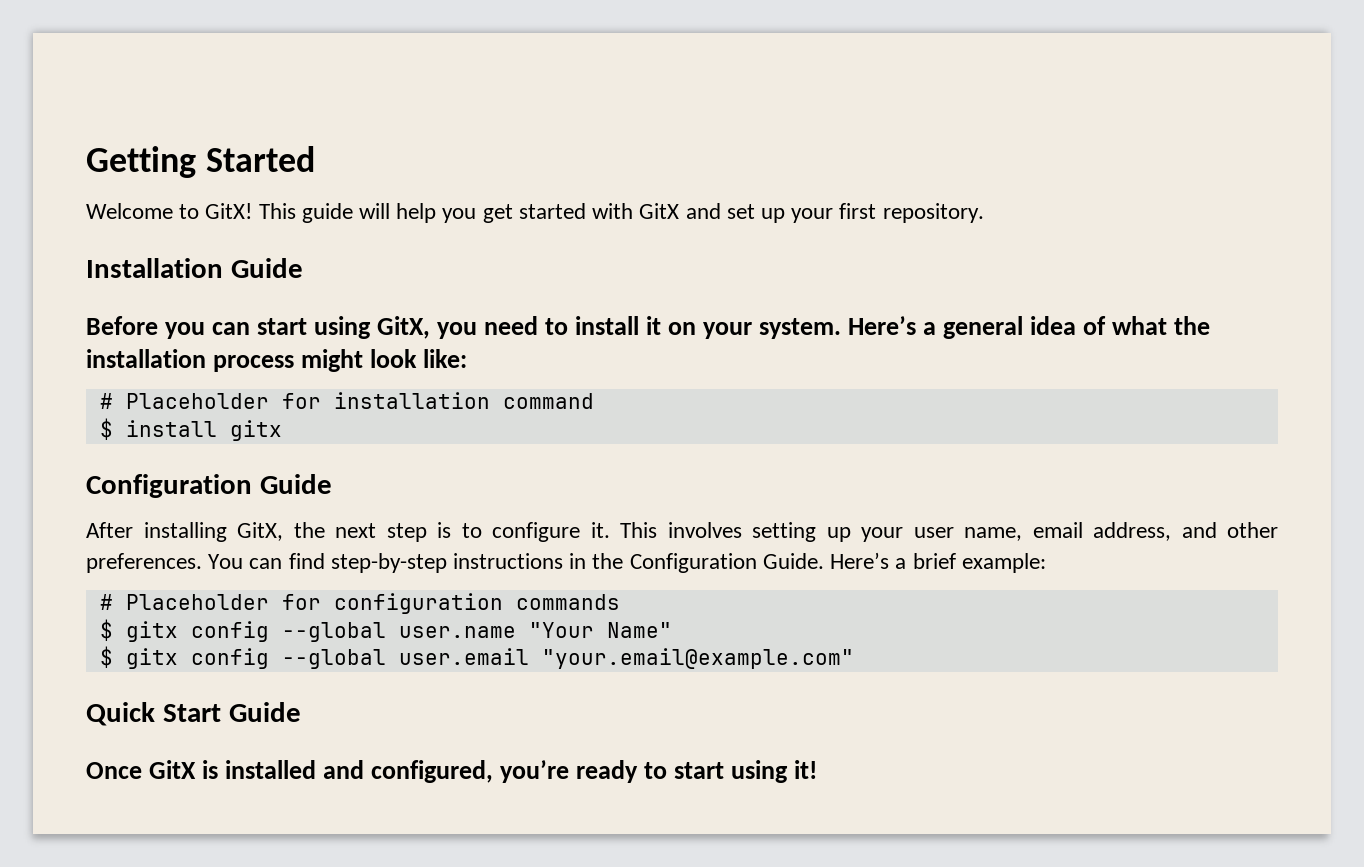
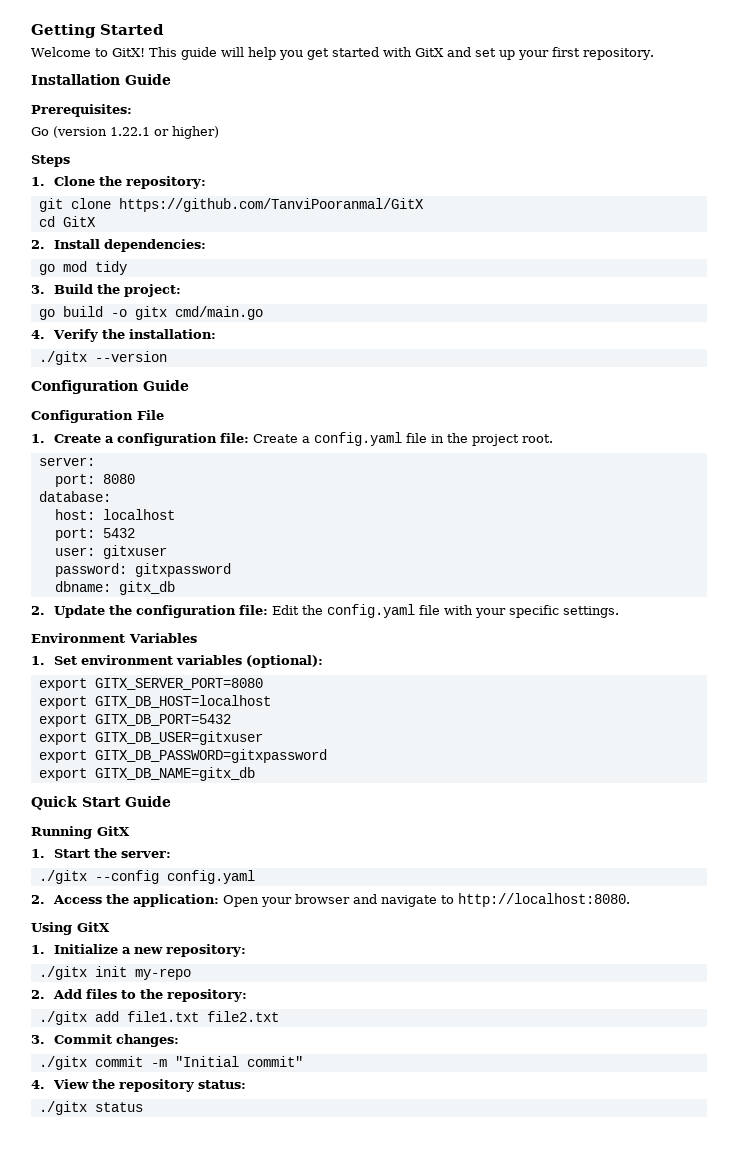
[86,316,1211,339] [86,349,468,372] [99,392,594,409] [99,418,282,441] [86,474,332,498] [86,522,1278,542] [86,552,1046,573] [99,593,620,614] [99,619,672,642] [99,646,854,669] Before you can start using GitX, you need to install it on your system. Here’s a general idea of what the installation process might look like: // # Placeholder for installation command // $ install gitx // Configuration Guide // After installing GitX, the next step is to configure it. This involves setting up your user name, email address, and other preferences. You can find step-by-step instructions in the Configuration Guide. Here’s a brief example: // # Placeholder for configuration commands // $ gitx config --global user.name "Your Name" // $ gitx config --global user.email "your.email@example.com" -> [31,104,132,117] [31,126,219,139] [31,155,70,167] [31,176,206,189] [38,198,424,212] [38,216,96,227] [31,239,206,252] [38,261,127,275] [31,284,181,297] [38,306,263,320] [31,329,216,342] [38,351,167,365] [31,380,189,394] [31,410,164,423] [31,432,553,446] [38,457,95,466] [54,474,135,487] [38,491,111,502] [54,509,175,520] [54,528,135,541] [54,545,167,559] [54,563,231,577] [54,581,175,595] [31,604,619,618] [31,633,197,643] [31,655,323,668] [38,678,263,691] [38,695,271,709] [38,714,231,727] [38,731,263,745] [38,749,327,763] [38,767,255,781] Prerequisites: // Go (version 1.22.1 or higher) // Steps // 1. Clone the repository: // git clone https://github.com/TanviPooranmal/GitX // cd GitX // 2. Install dependencies: // go mod tidy // 3. Build the project: // go build -o gitx cmd/main.go // 4. Verify the installation: // ./gitx --version // Configuration Guide // Configuration File // 1. Create a configuration file: Create a config.yaml file in the project root. // server: // port: 8080 // database: // host: localhost // port: 5432 // user: gitxuser // password: gitxpassword // dbname: gitx_db // 2. Update the configuration file: Edit the config.yaml file with your specific settings. // Environment Variables // 1. Set environment variables (optional): // export GITX_SERVER_PORT=8080 // export GITX_DB_HOST=localhost // export GITX_DB_PORT=5432 // export GITX_DB_USER=gitxuser // export GITX_DB_PASSWORD=gitxpassword // export GITX_DB_NAME=gitx_db
[86,760,818,783] Once GitX is installed and configured, you’re ready to start using it! -> [31,826,130,839] [31,848,171,858] [38,870,255,884] [31,893,630,907] [31,922,110,935] [31,944,246,957] [38,966,191,980] [31,989,247,1002] [38,1011,279,1025] [31,1034,179,1047] [38,1056,303,1070] [31,1079,246,1092] [38,1101,143,1115] Running GitX // 1. Start the server: // ./gitx --config config.yaml // 2. Access the application: Open your browser and navigate to http://localhost:8080. // Using GitX // 1. Initialize a new repository: // ./gitx init my-repo // 2. Add files to the repository: // ./gitx add file1.txt file2.txt // 3. Commit changes: // ./gitx commit -m "Initial commit" // 4. View the repository status: // ./gitx status

